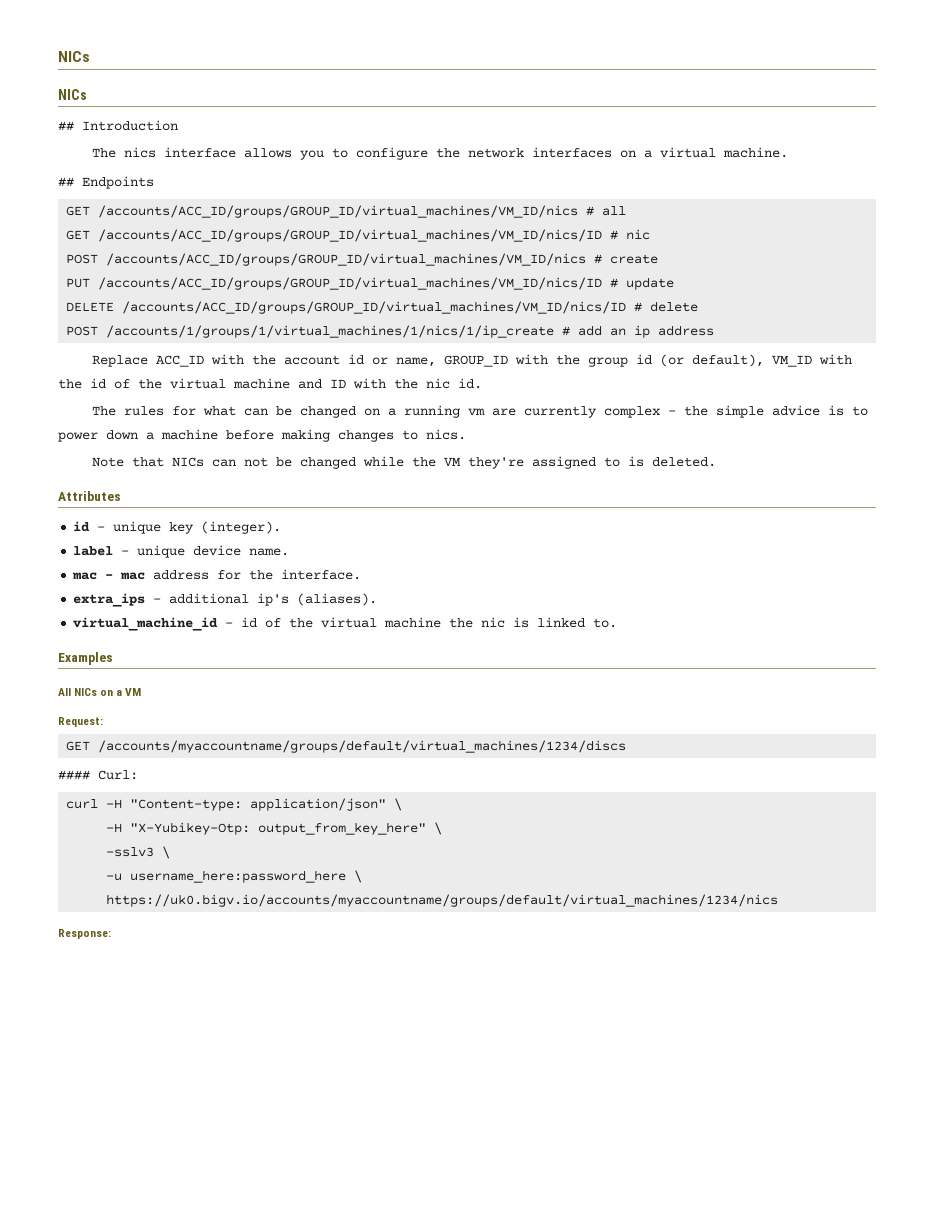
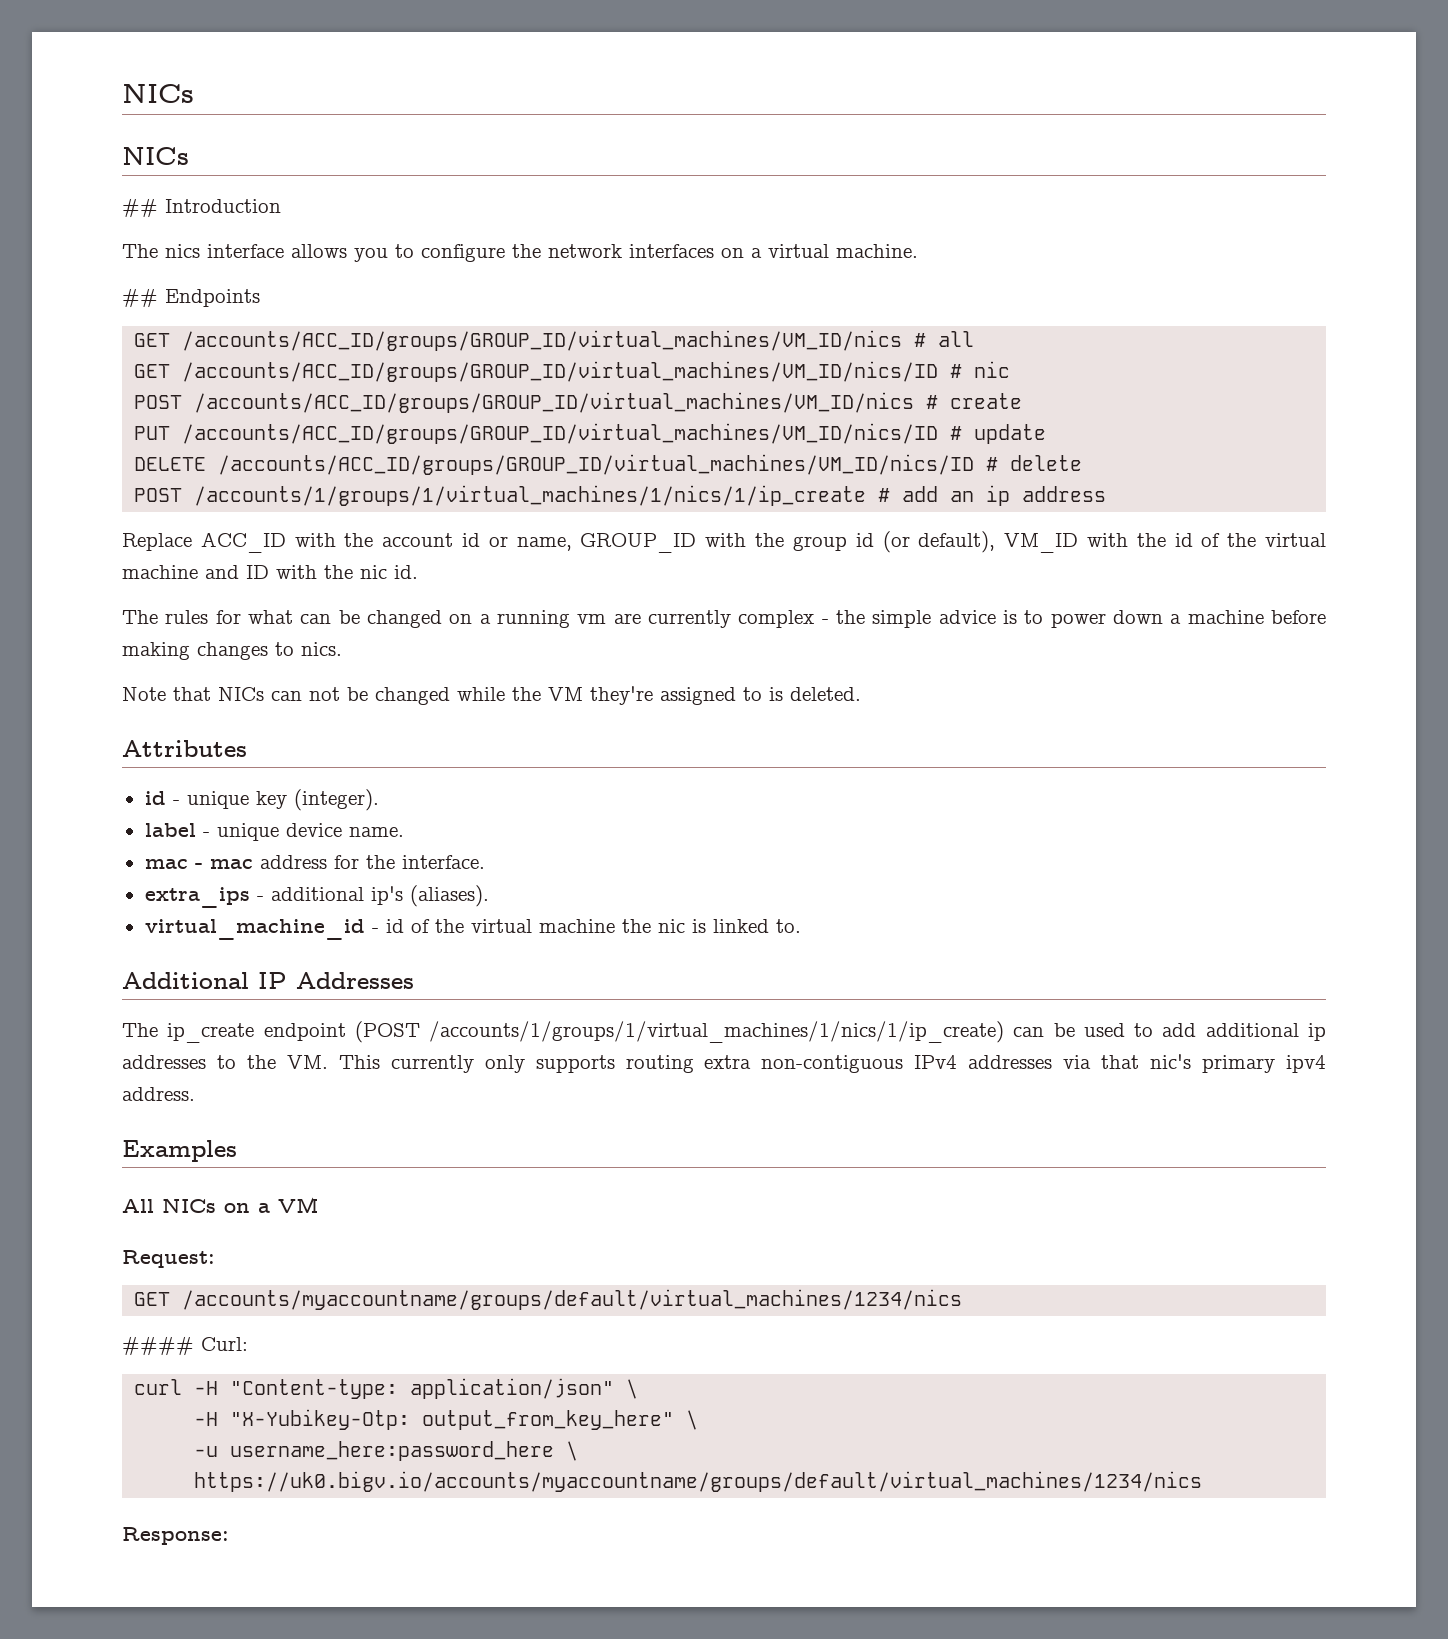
(618, 623) none -> [122,972,414,989] [122,1021,1326,1043] [122,1054,1327,1073] [122,1087,195,1101] // Additional IP Addresses // The ip_create endpoint (POST /accounts/1/groups/1/virtual_machines/1/nics/1/ip_create) can be used to add additional ip addresses to the VM. This currently only supports routing extra non-contiguous IPv4 addresses via that nic's primary ipv4 address.
[98,740,627,753] /accounts/myaccountname/groups/default/virtual_machines/1234/discs -> [182,1289,963,1310] /accounts/myaccountname/groups/default/virtual_machines/1234/nics
[106,846,171,859] // -sslv3 \ -> (699, 1420) none

